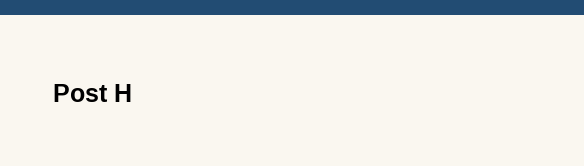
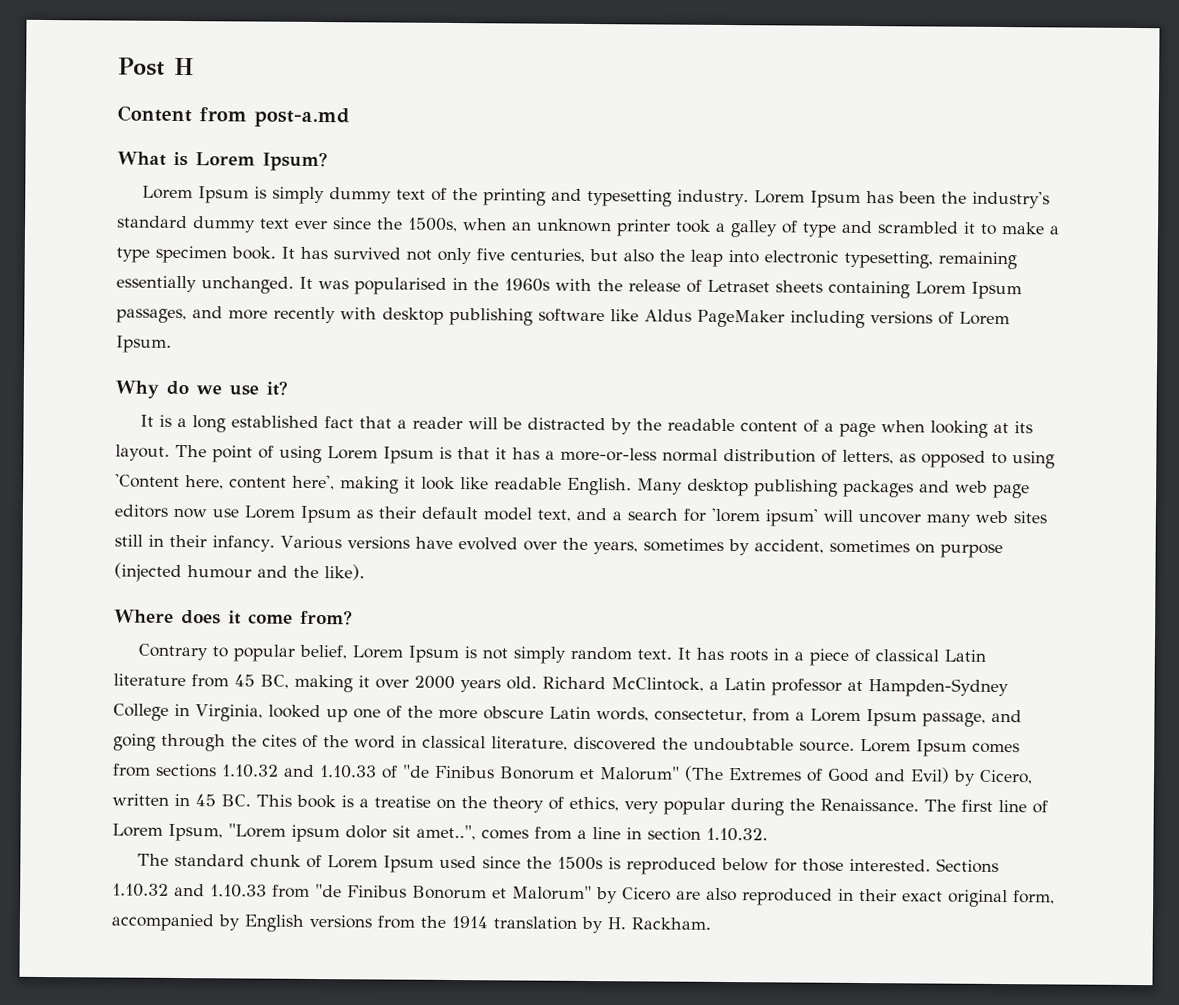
(132, 93) none -> [117,105,350,128] [117,151,328,172] [142,185,1051,209] [117,215,1060,238] [116,245,1017,270] [116,275,1022,300] [116,306,1010,329] [116,335,172,353] [115,380,288,399] [140,414,1034,438] [115,444,1055,469] [115,473,1030,499] [114,504,1047,527] [114,534,1003,559] [114,562,365,583] [114,609,353,626] [138,643,987,666] [113,673,1009,698] [113,703,1022,727] [113,733,1020,757] [112,763,1033,786] [112,793,1048,816] [112,823,768,843] [137,853,1000,875] [112,883,1055,908] [111,913,711,934] // Content from post-a.md // What is Lorem Ipsum? // Lorem Ipsum is simply dummy text of the printing and typesetting industry. Lorem Ipsum has been the industry's standard dummy text ever since the 1500s, when an unknown printer took a galley of type and scrambled it to make a type specimen book. It has survived not only five centuries, but also the leap into electronic typesetting, remaining essentially unchanged. It was popularised in the 1960s with the release of Letraset sheets containing Lorem Ipsum passages, and more recently with desktop publishing software like Aldus PageMaker including versions of Lorem Ipsum. // Why do we use it? // It is a long established fact that a reader will be distracted by the readable content of a page when looking at its layout. The point of using Lorem Ipsum is that it has a more-or-less normal distribution of letters, as opposed to using 'Content here, content here', making it look like readable English. Many desktop publishing packages and web page editors now use Lorem Ipsum as their default model text, and a search for 'lorem ipsum' will uncover many web sites still in their infancy. Various versions have evolved over the years, sometimes by accident, sometimes on purpose (injected humour and the like). // Where does it come from? // Contrary to popular belief, Lorem Ipsum is not simply random text. It has roots in a piece of classical Latin literature from 45 BC, making it over 2000 years old. Richard McClintock, a Latin professor at Hampden-Sydney College in Virginia, looked up one of the more obscure Latin words, consectetur, from a Lorem Ipsum passage, and going through the cites of the word in classical literature, discovered the undoubtable source. Lorem Ipsum comes from sections 1.10.32 and 1.10.33 of "de Finibus Bonorum et Malorum" (The Extremes of Good and Evil) by Cicero, written in 45 BC. This book is a treatise on the theory of ethics, very popular during the Renaissance. The first line of Lorem Ipsum, "Lorem ipsum dolor sit amet..", comes from a line in section 1.10.32. // The standard chunk of Lorem Ipsum used since the 1500s is reproduced below for those interested. Sections 1.10.32 and 1.10.33 from "de Finibus Bonorum et Malorum" by Cicero are also reproduced in their exact original form, accompanied by English versions from the 1914 translation by H. Rackham.

